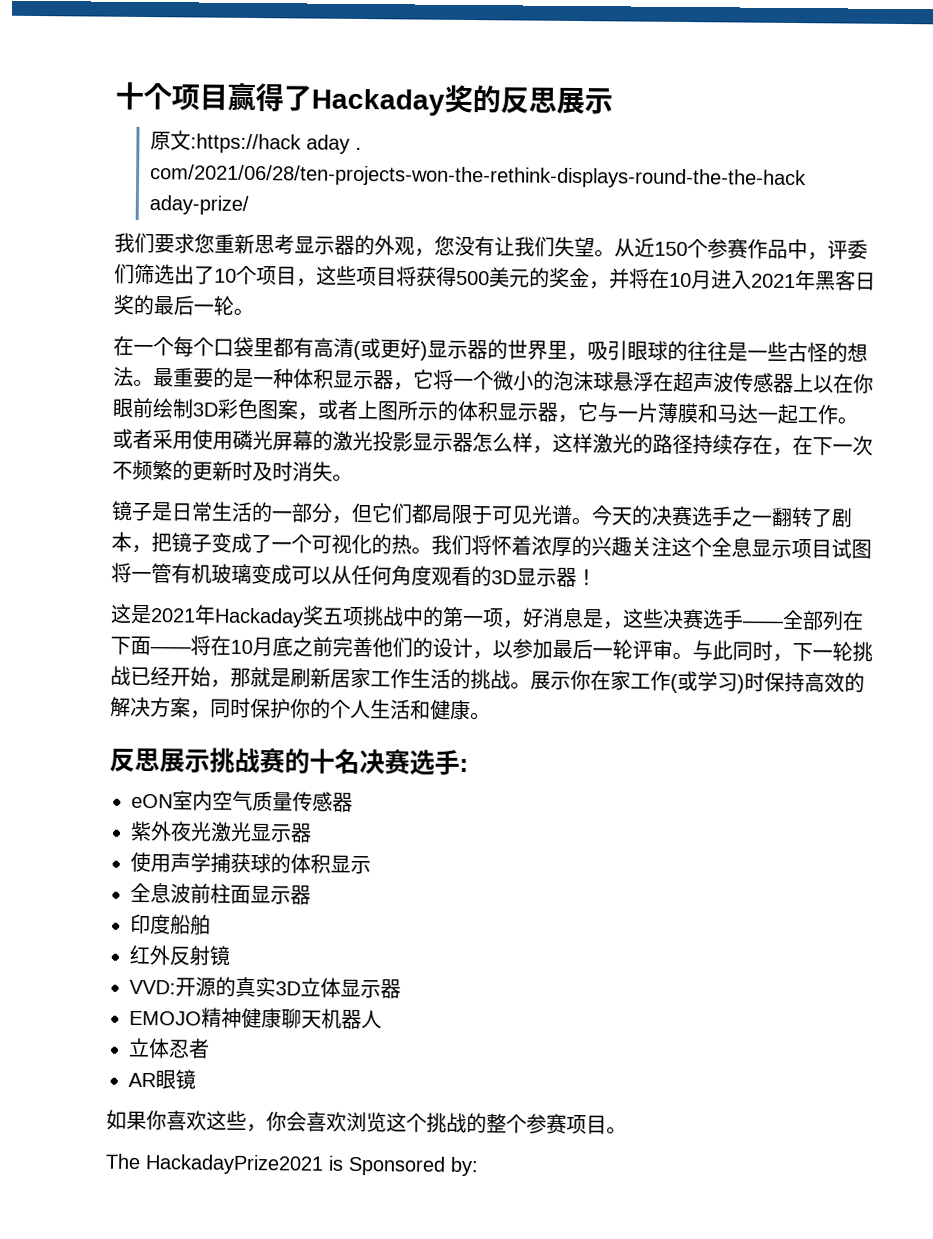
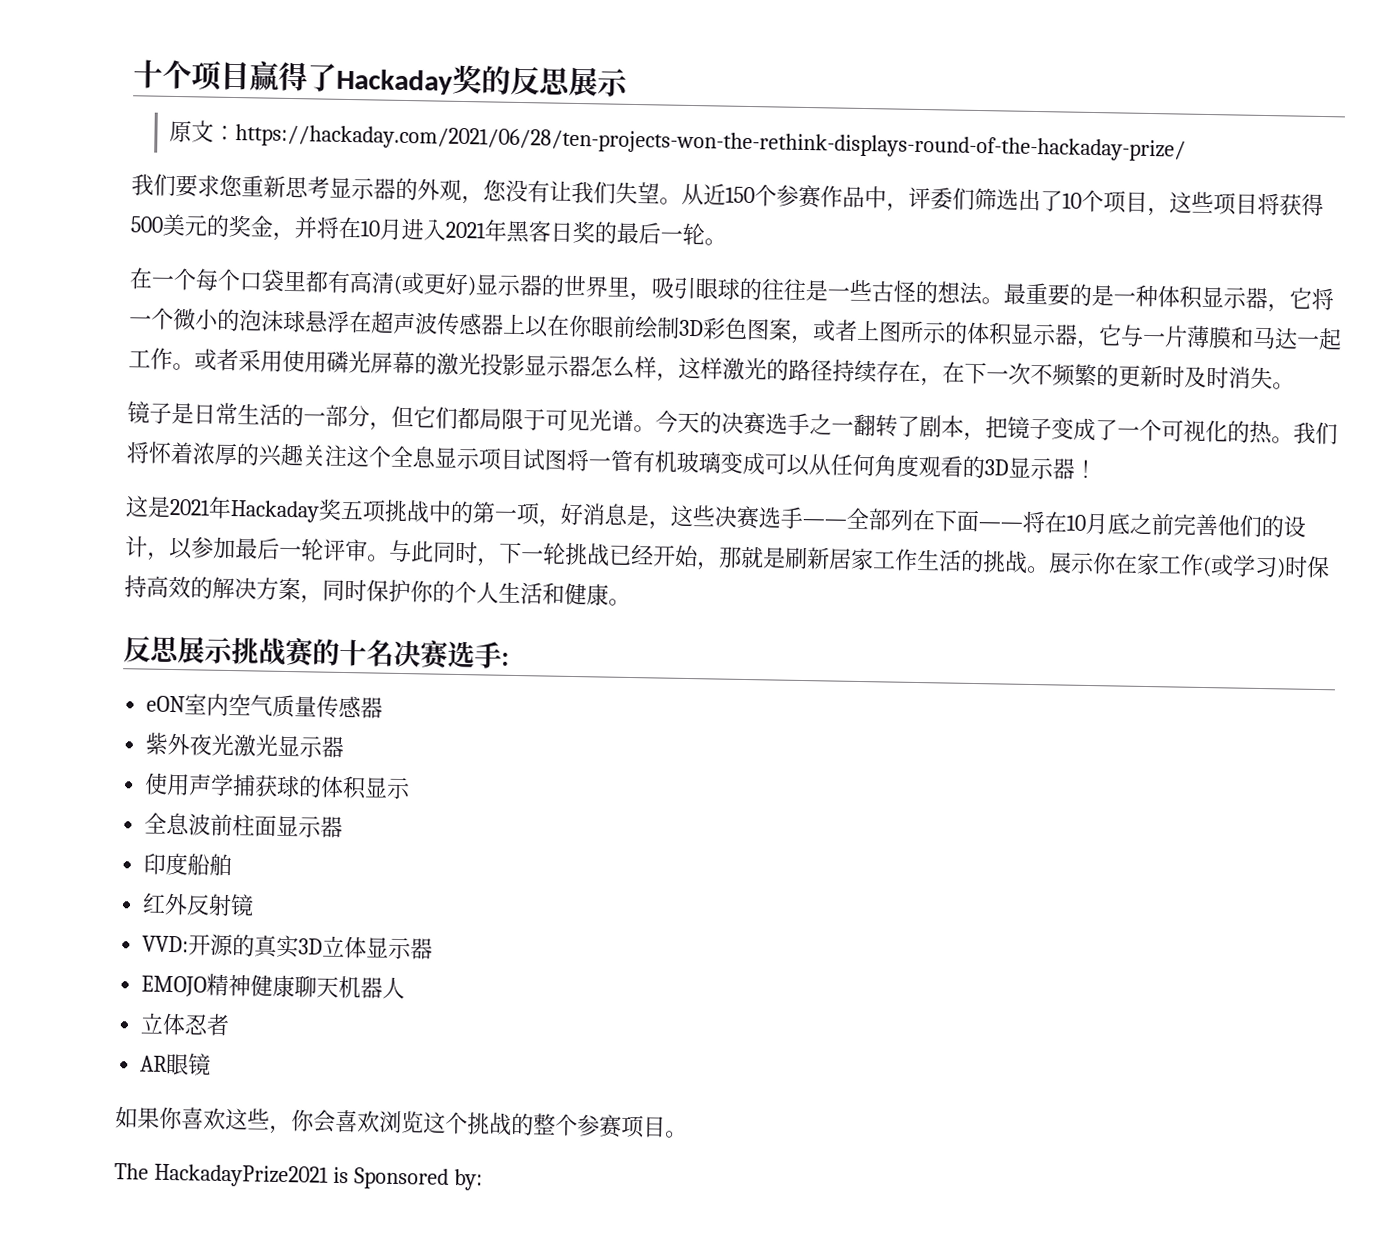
[190,133,363,154] [150,164,808,190] [149,195,250,215] :https://hack aday . com/2021/06/28/ten-projects-won-the-rethink-displays-round-the-the-hack aday-prize/ -> [212,124,1186,162] ：https://hackaday.com/2021/06/28/ten-projects-won-the-rethink-displays-round-of-the-hackaday-prize/

